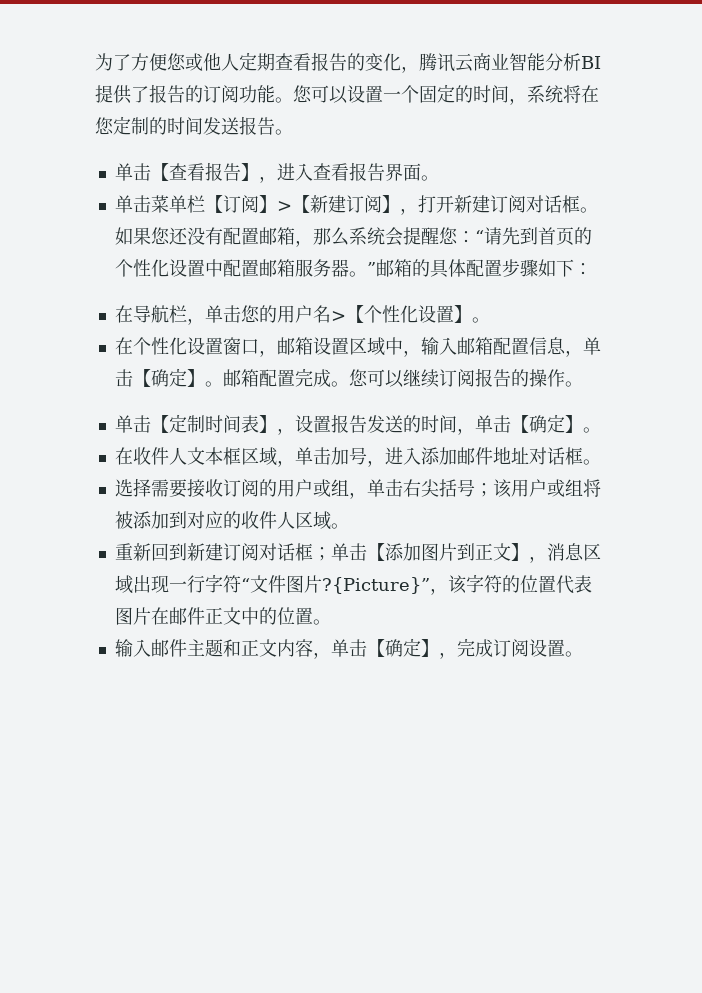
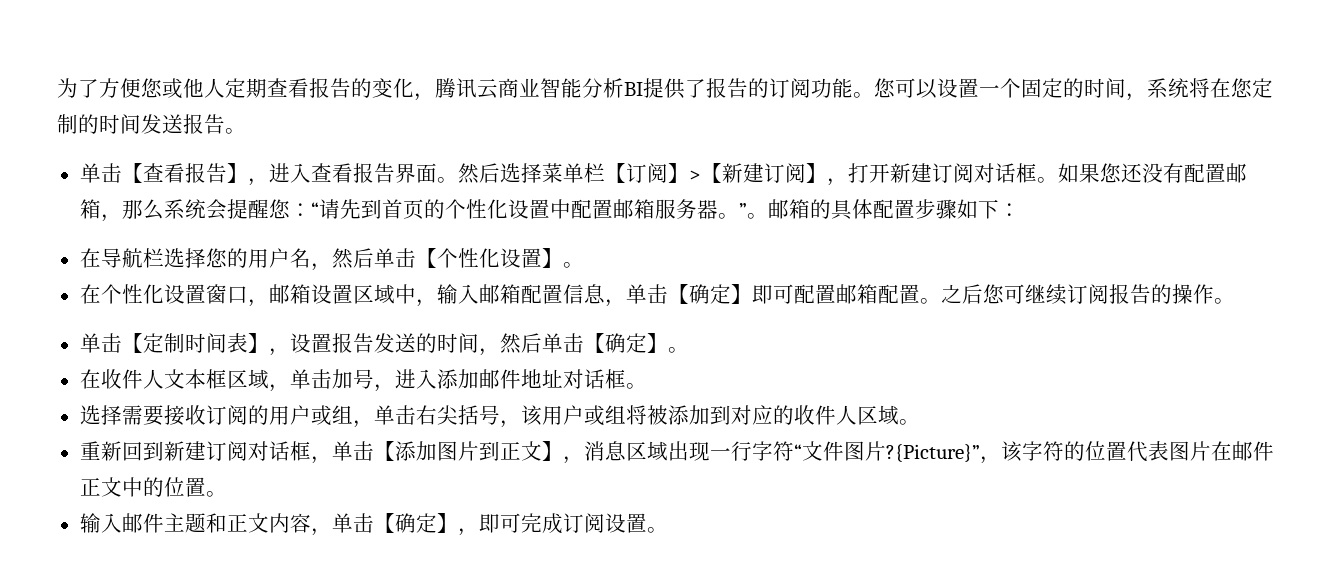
[114,195,151,213] // 单击 -> [457,163,542,184] 然后选择
(376, 268) none -> [746,213,768,219] 。
[186,305,241,325] ，单击 -> [163,248,206,268] 选择
[330,311,346,321] > -> [310,248,416,271] ，然后单击
[204,368,404,388] 。邮箱配置完成。您可以 -> [751,284,1025,304] 即可配置邮箱配置。之后您可
(475, 431) none -> [499,333,542,354] 然后
[474,483,493,497] ； -> [499,420,521,428] ，
[312,547,331,561] ； -> [310,456,332,464] ，
(457, 655) none -> [478,513,521,533] 即可

